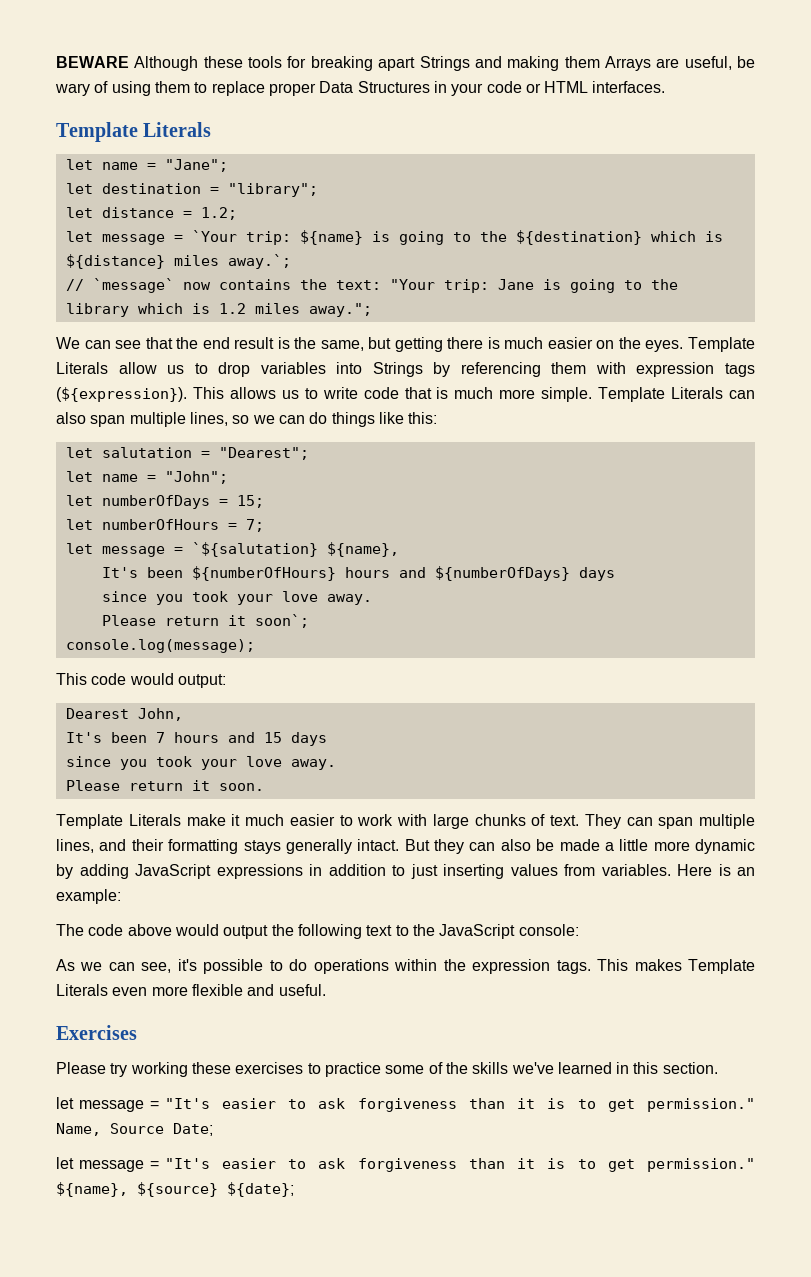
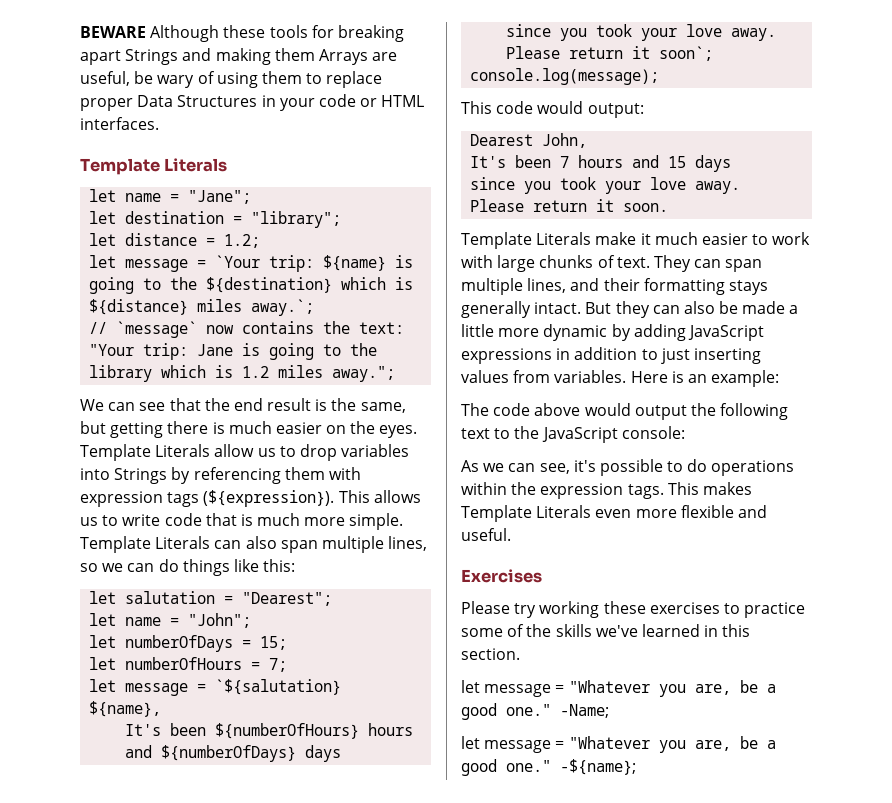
[164,1098,755,1112] [56,1123,213,1136] [56,1157,755,1172] [56,1182,294,1197] "It's easier to ask forgiveness than it is to get permission." Name, Source Date; // let message = "It's easier to ask forgiveness than it is to get permission." ${name}, ${source} ${date}; -> [568,680,776,697] [461,703,609,720] [461,736,776,753] [461,759,636,776] "Whatever you are, be a good one." -Name; // let message = "Whatever you are, be a good one." -${name};

